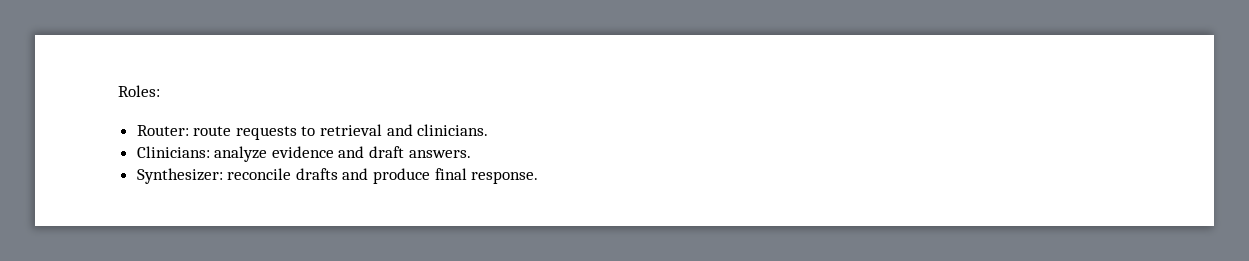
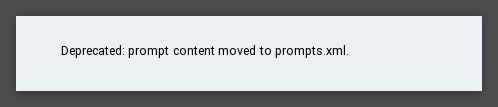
[118,85,160,97] [136,124,489,140] [136,146,471,162] [136,168,539,184] Roles: // Router: route requests to retrieval and clinicians. // Clinicians: analyze evidence and draft answers. // Synthesizer: reconcile drafts and produce final response. -> [61,45,349,58] Deprecated: prompt content moved to prompts.xml.

